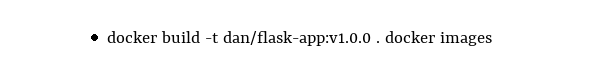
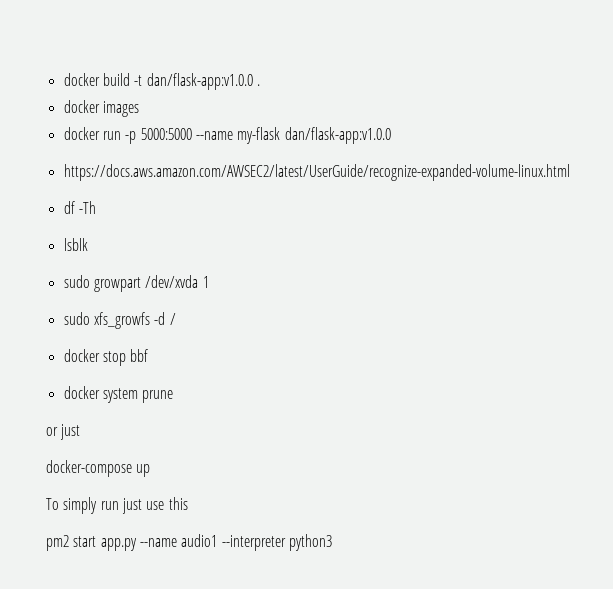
(381, 42) none -> (260, 85) //
(493, 39) none -> [63,127,391,144] [63,164,570,181] [63,201,96,214] [63,238,88,251] [63,275,209,292] [63,312,176,329] [63,349,149,366] [63,386,174,403] [46,424,81,440] [46,460,151,477] [46,497,188,514] [46,534,332,551] // docker run -p 5000:5000 --name my-flask dan/flask-app:v1.0.0 // https://docs.aws.amazon.com/AWSEC2/latest/UserGuide/recognize-expanded-volume-linux.html // df -Th // lsblk // sudo growpart /dev/xvda 1 // sudo xfs_growfs -d / // docker stop bbf // docker system prune // or just // docker-compose up // To simply run just use this // pm2 start app.py --name audio1 --interpreter python3

